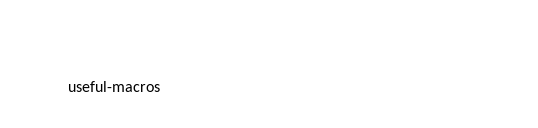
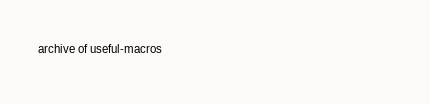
(68, 86) none -> [38,44,89,53] archive of

